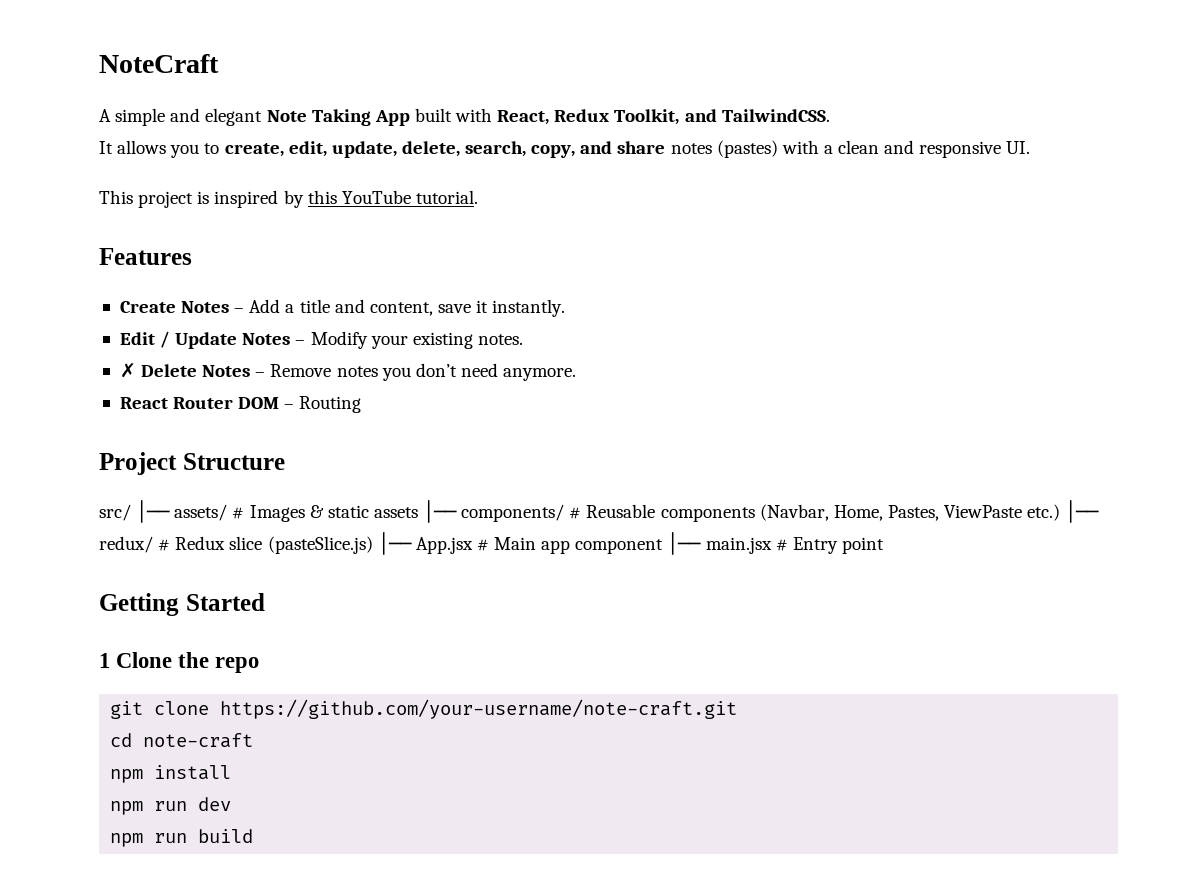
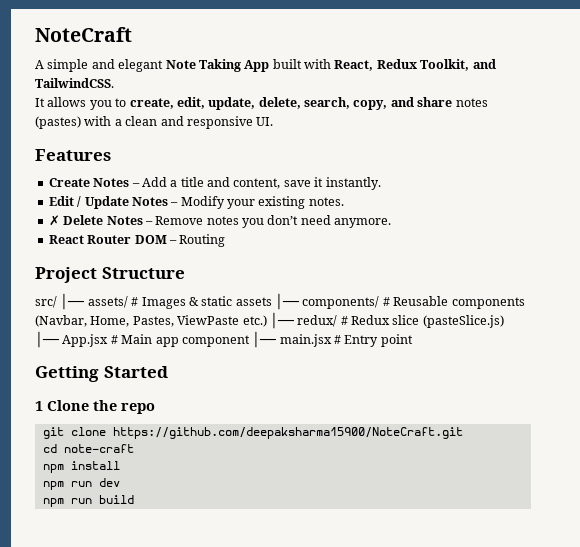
[99,190,478,208] // This project is inspired by this YouTube tutorial. -> (274, 121) none
[220,699,738,719] https://github.com/your-username/note-craft.git -> [112,427,463,439] https://github.com/deepaksharma15900/NoteCraft.git

